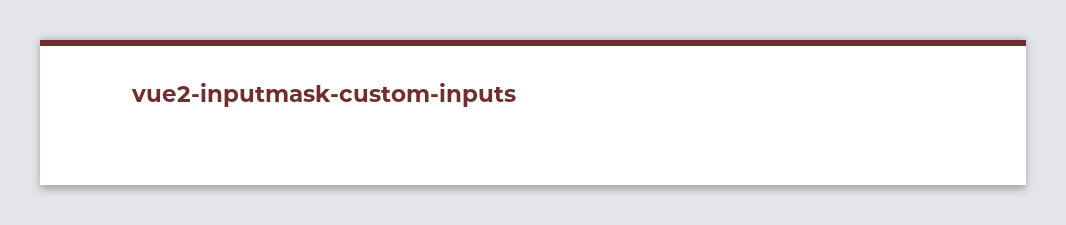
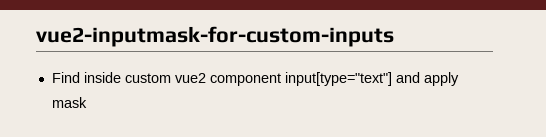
[131,83,516,107] vue2-inputmask-custom-inputs -> [36,26,394,47] [51,72,459,86] [51,97,87,108] vue2-inputmask-for-custom-inputs // Find inside custom vue2 component input[type="text"] and apply mask

